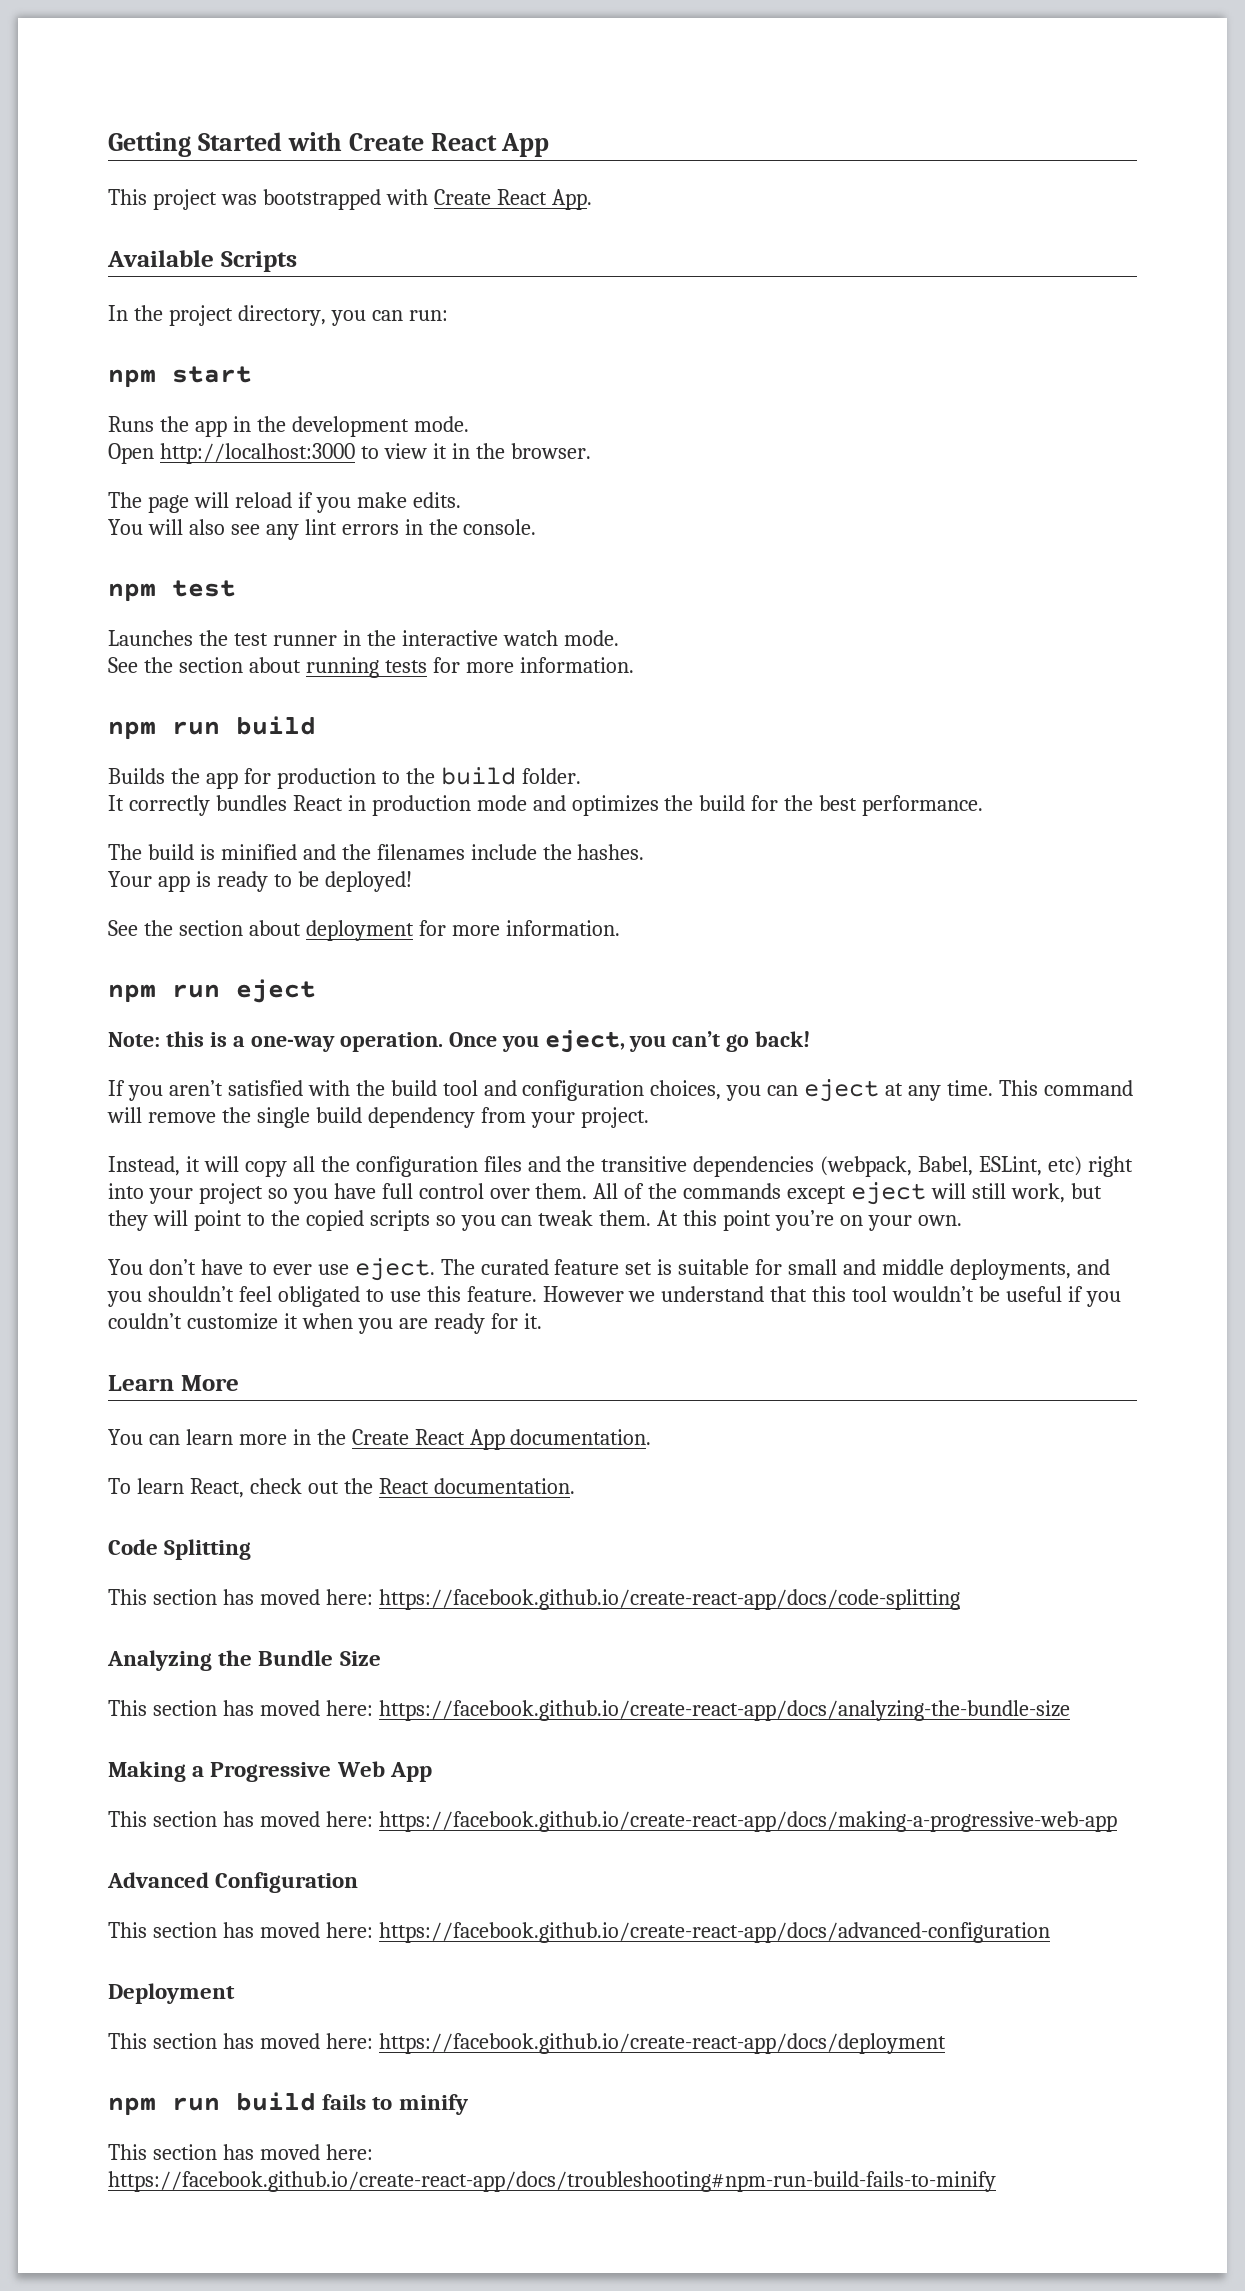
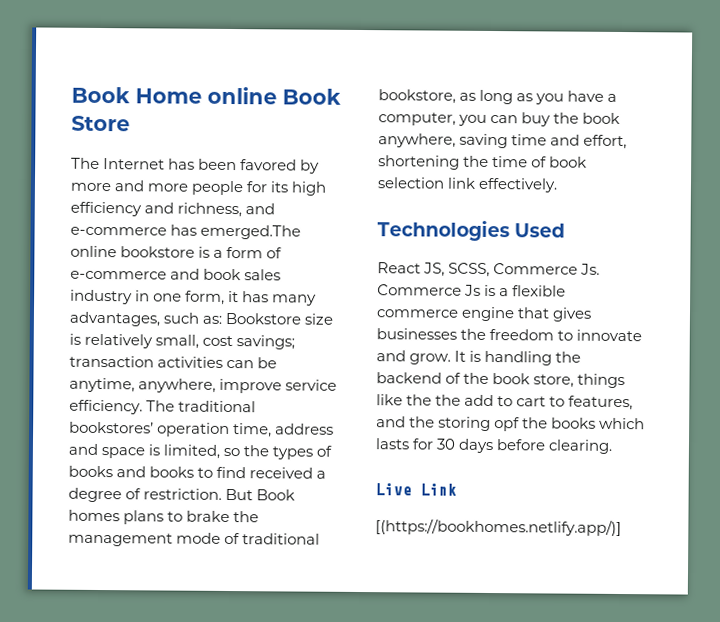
[108,132,550,157] [108,189,592,210] [107,250,297,272] [108,305,448,326] [108,366,252,388] [108,416,469,437] [108,443,591,464] [108,492,461,513] [108,519,537,540] [108,580,236,602] [108,630,619,646] [108,657,634,678] [108,716,316,740] [108,767,581,789] [108,795,984,816] [108,844,645,860] [108,871,412,892] [108,920,620,941] [108,979,316,1003] [108,1030,811,1053] [108,1079,1133,1102] [107,1107,649,1128] [108,1156,1134,1177] [108,1182,1102,1205] [108,1210,962,1231] [108,1258,1110,1281] [107,1286,1121,1307] [108,1313,542,1334] [108,1375,239,1391] [108,1429,652,1450] [108,1478,575,1498] [108,1539,252,1560] [108,1589,960,1610] [107,1650,381,1671] [108,1700,1070,1721] [108,1761,432,1782] [108,1811,1117,1832] [107,1872,359,1893] [108,1922,1050,1943] [108,1983,235,2004] [108,2033,946,2054] [108,2092,468,2116] [108,2144,373,2160] [108,2171,996,2192] Getting Started with Create React App // This project was bootstrapped with Create React App. // Available Scripts // In the project directory, you can run: // npm start // Runs the app in the development mode. // Open http://localhost:3000 to view it in the browser. // The page will reload if you make edits. // You will also see any lint errors in the console. // npm test // Launches the test runner in the interactive watch mode. // See the section about running tests for more information. // npm run build // Builds the app for production to the build folder. // It correctly bundles React in production mode and optimizes the build for the best performance. // The build is minified and the filenames include the hashes. // Your app is ready to be deployed! // See the section about deployment for more information. // npm run eject // Note: this is a one-way operation. Once you eject, you can’t go back! // If you aren’t satisfied with the build tool and configuration choices, you can eject at any time. This command will remove the single build dependency from your project. // Instead, it will copy all the configuration files and the transitive dependencies (webpack, Babel, ESLint, etc) right into your project so you have full control over them. All of the commands except eject will still work, but they will point to the copied scripts so you can tweak them. At this point you’re on your own. // You don’t have to ever use eject. The curated feature set is suitable for small and middle deployments, and you shouldn’t feel obligated to use this feature. However we understand that this tool wouldn’t be useful if you couldn’t customize it when you are ready for it. // Learn More // You can learn more in the Create React App documentation. // To learn React, check out the React documentation. // Code Splitting // This section has moved here: https://facebook.github.io/create-react-app/docs/code-splitting // Analyzing the Bundle Size // This section has moved here: https://facebook.github.io/create-react-app/docs/analyzing-the-bundle-size // Making a Progressive Web App // This section has moved here: https://facebook.github.io/create-react-app/docs/making-a-progressive-web-app // Advanced Configuration // This section has moved here: https://facebook.github.io/create-react-app/docs/advanced-configuration // Deployment // This section has moved here: https://facebook.github.io/create-react-app/docs/deployment // npm run build fails to minify // This section has moved here: https://facebook.github.io/create-react-app/docs/troubleshooting#npm-run-build-fails-to-minify -> [71,86,341,105] [71,115,130,132] [71,157,321,174] [70,180,327,196] [70,201,276,218] [70,224,302,240] [70,245,283,259] [70,268,282,281] [70,289,318,306] [69,311,334,327] [69,333,296,350] [69,355,278,369] [69,377,338,394] [69,399,257,415] [69,421,335,438] [68,443,333,460] [68,465,327,479] [68,487,296,503] [68,509,260,525] [68,532,321,547] [378,89,618,105] [378,112,621,127] [378,133,628,150] [378,155,588,170] [377,177,559,193] [377,220,566,242] [377,262,601,277] [377,284,567,297] [376,306,593,322] [376,328,643,342] [376,350,582,366] [376,372,626,389] [376,394,634,411] [376,416,646,432] [375,438,614,454] [375,483,457,496] [375,518,622,537] Book Home online Book Store // The Internet has been favored by more and more people for its high efficiency and richness, and e-commerce has emerged.The online bookstore is a form of e-commerce and book sales industry in one form, it has many advantages, such as: Bookstore size is relatively small, cost savings; transaction activities can be anytime, anywhere, improve service efficiency. The traditional bookstores’ operation time, address and space is limited, so the types of books and books to find received a degree of restriction. But Book homes plans to brake the management mode of traditional bookstore, as long as you have a computer, you can buy the book anywhere, saving time and effort, shortening the time of book selection link effectively. // Technologies Used // React JS, SCSS, Commerce Js. Commerce Js is a flexible commerce engine that gives businesses the freedom to innovate and grow. It is handling the backend of the book store, things like the the add to cart to features, and the storing opf the books which lasts for 30 days before clearing. // Live Link // [(https://bookhomes.netlify.app/)]

